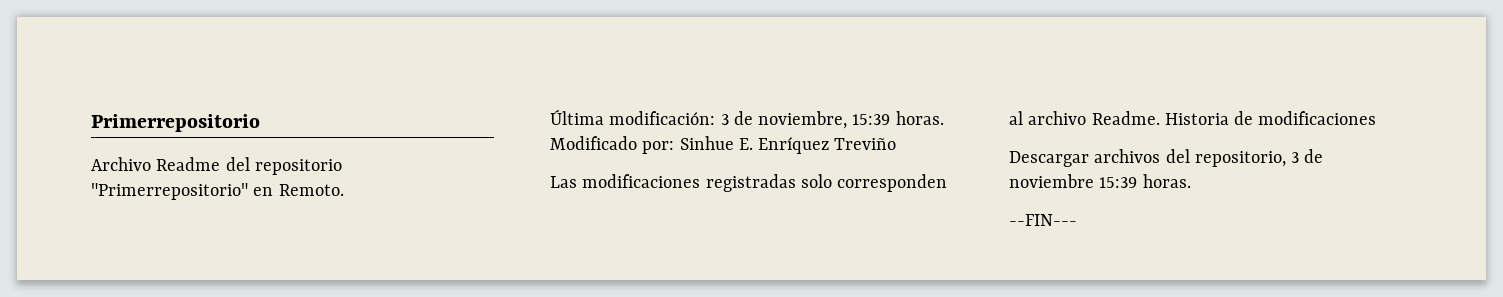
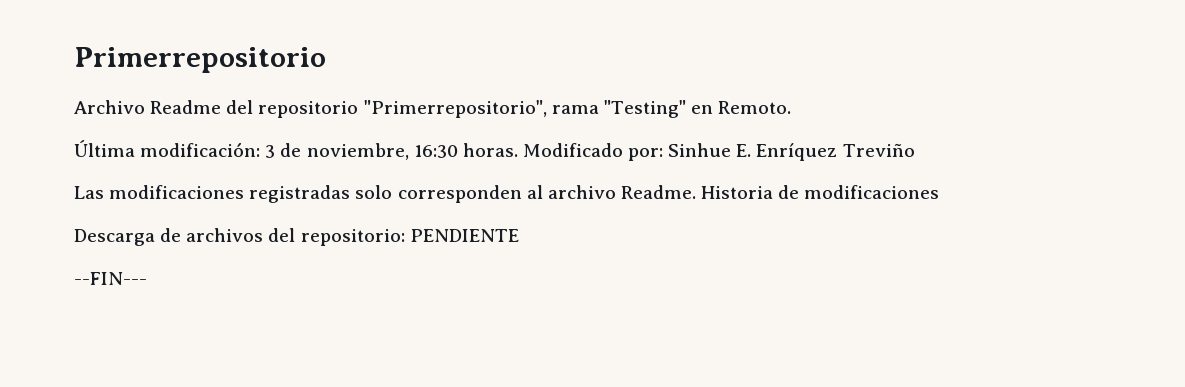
[91,183,248,200] "Primerrepositorio" -> [363,100,686,118] "Primerrepositorio", rama "Testing"
[852,114,891,125] 15:39 -> [413,145,458,158] 16:30
[1009,149,1324,167] [1009,174,1191,188] Descargar archivos del repositorio, 3 de noviembre 15:39 horas. -> [74,228,519,246] Descarga de archivos del repositorio: PENDIENTE

